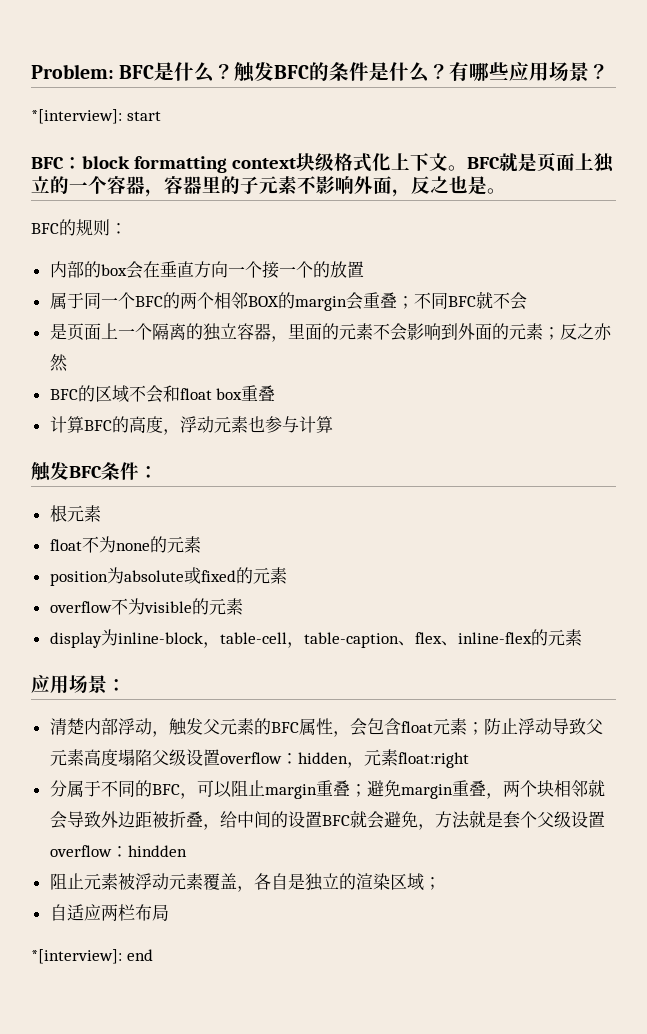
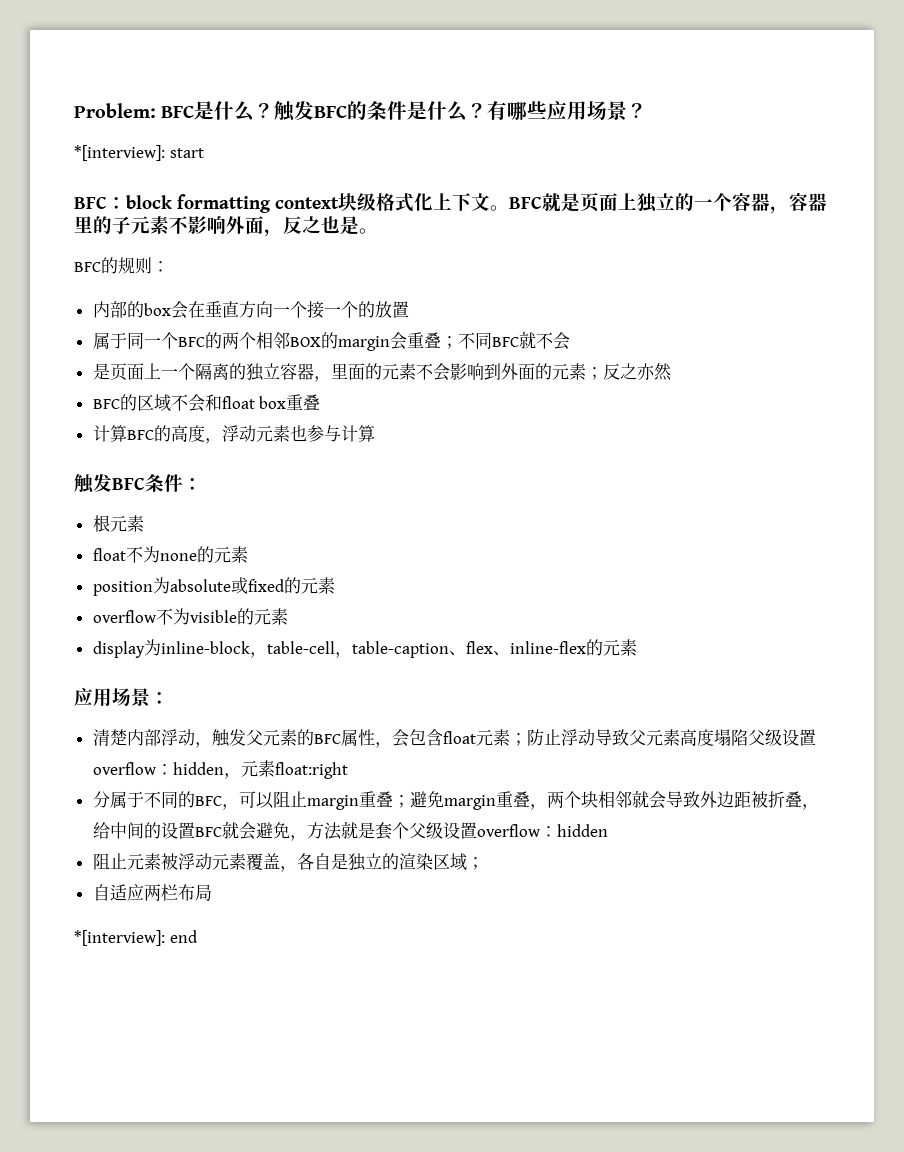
[127,845,187,857] hindden -> [556,824,608,837] hidden

